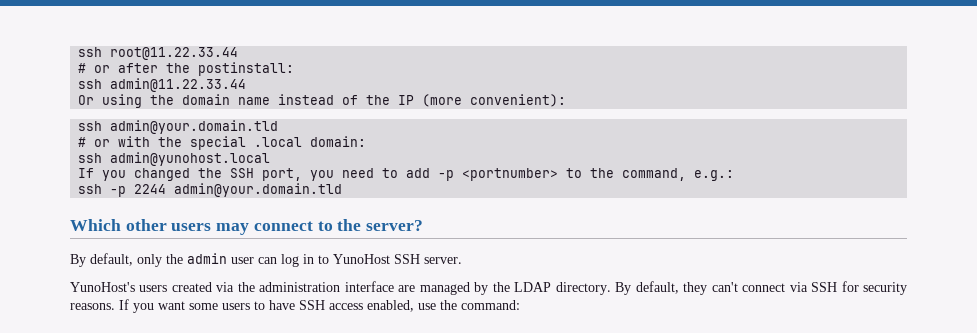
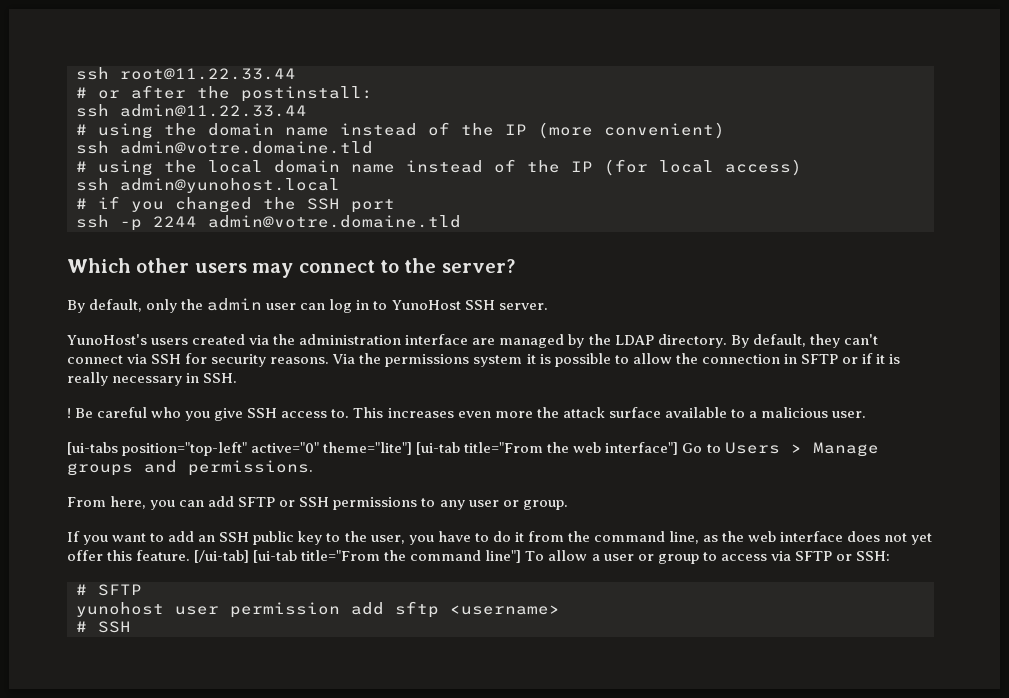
[78,95,95,105] Or -> [76,124,87,135] #
[470,94,567,107] [78,120,279,134] [78,136,367,150] convenient): // ssh admin@your.domain.tld // # or with the special .local domain: -> [604,122,725,139] [76,141,373,154] [76,159,802,176] convenient) // ssh admin@votre.domaine.tld // # using the local domain name instead of the IP (for local access)
[78,168,95,178] If -> [76,196,120,209] # if
[262,168,735,181] port, you need to add -p <portnumber> to the command, e.g.: -> [351,199,395,213] port
[174,183,343,197] admin@your.domain.tld -> [208,215,461,228] admin@votre.domaine.tld
[119,299,520,313] If you want some users to have SSH access enabled, use the command: -> [332,353,901,367] [67,372,238,386] [67,407,866,421] [67,442,879,457] [67,460,313,476] [67,496,568,510] [67,531,933,545] [67,550,890,564] [76,584,142,596] [76,601,560,618] [76,621,131,633] Via the permissions system it is possible to allow the connection in SFTP or if it is really necessary in SSH. // ! Be careful who you give SSH access to. This increases even more the attack surface available to a malicious user. // [ui-tabs position="top-left" active="0" theme="lite"] [ui-tab title="From the web interface"] Go to Users > Manage groups and permissions. // From here, you can add SFTP or SSH permissions to any user or group. // If you want to add an SSH public key to the user, you have to do it from the command line, as the web interface does not yet offer this feature. [/ui-tab] [ui-tab title="From the command line"] To allow a user or group to access via SFTP or SSH: // # SFTP // yunohost user permission add sftp <username> // # SSH

